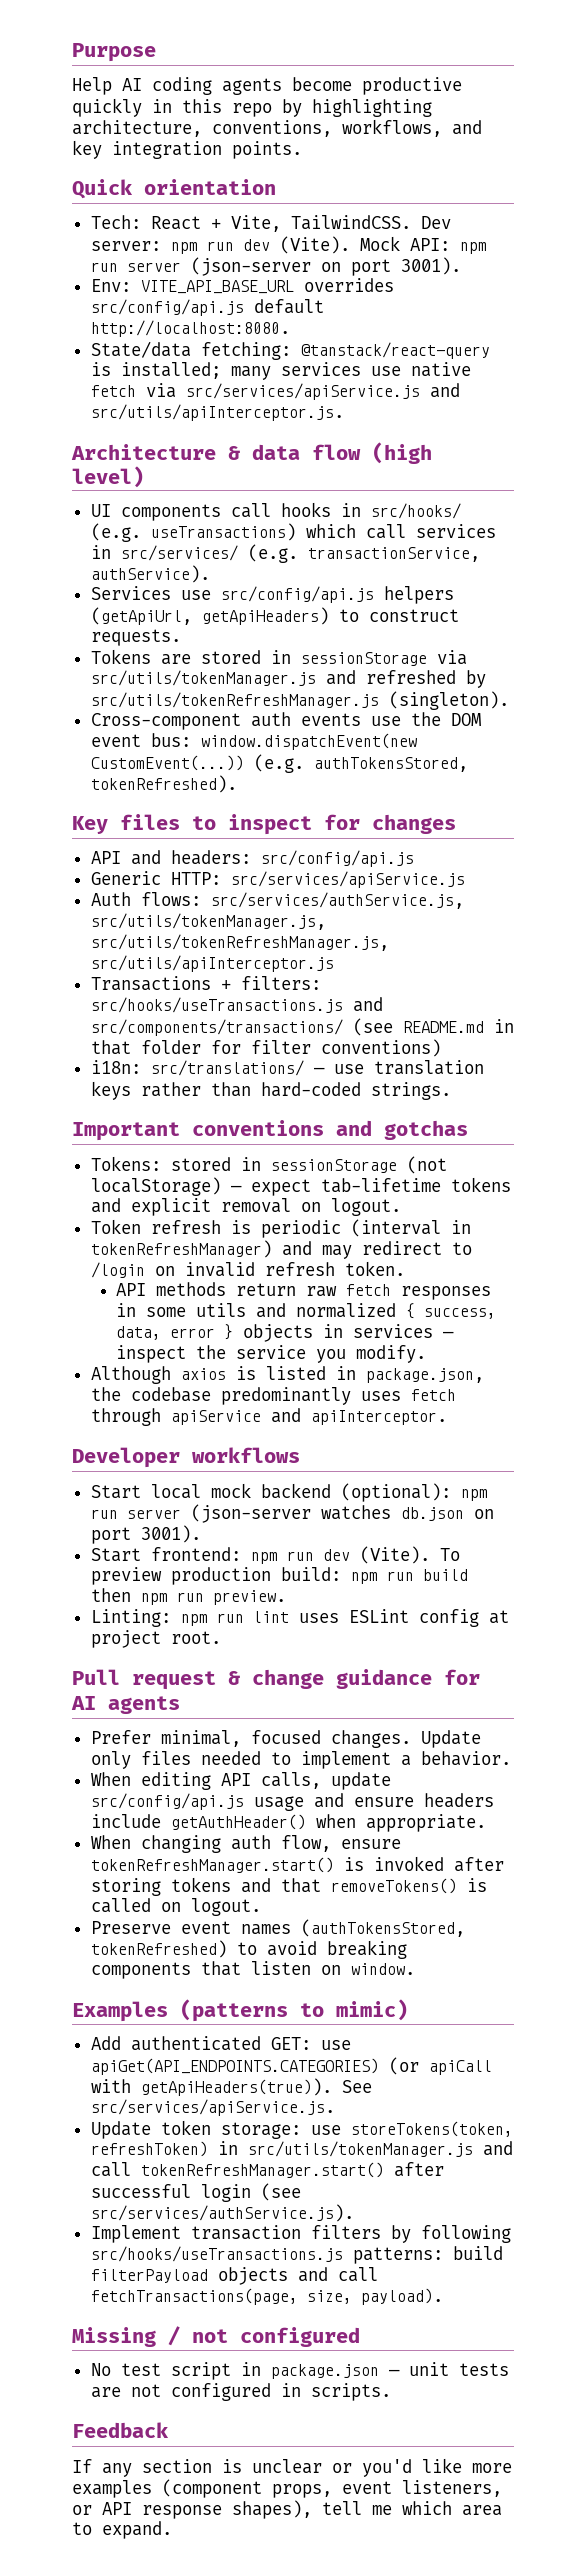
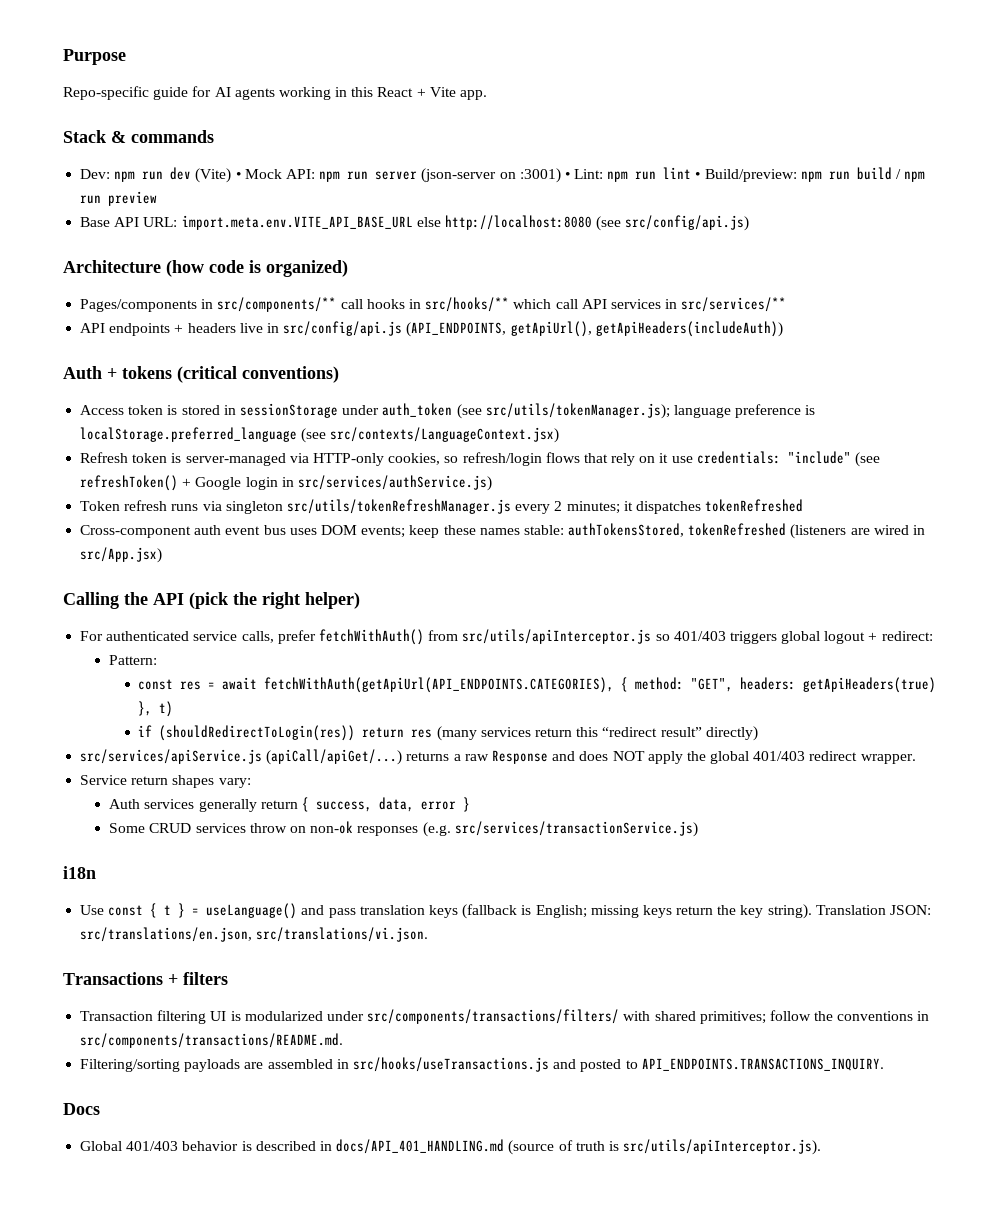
[72,77,462,95] [72,98,432,117] [72,119,482,137] [72,140,302,159] [72,179,276,199] [90,215,451,232] [90,236,350,254] Help AI coding agents become productive quickly in this repo by highlighting architecture, conventions, workflows, and key integration points. // Quick orientation // Tech: React + Vite, TailwindCSS. Dev server: npm run dev (Vite). -> [63,86,488,100] [63,130,214,143] [80,167,241,183] Repo-specific guide for AI agents working in this React + Vite app. // Stack & commands // Dev: npm run dev (Vite) •
[350,257,461,276] [90,278,394,294] [90,299,324,316] [90,320,290,337] [90,341,490,360] [90,362,471,380] [90,383,460,400] [90,404,344,421] [71,442,432,464] [72,466,144,488] [90,502,461,521] [90,523,296,542] port 3001). // Env: VITE_API_BASE_URL overrides src/config/api.js default http://localhost:8080. // State/data fetching: @tanstack/react-query is installed; many services use native fetch via src/services/apiService.js and src/utils/apiInterceptor.js. // Architecture & data flow (high level) // UI components call hooks in src/hooks/ (e.g. useTransactions) -> [519,167,926,183] [80,191,158,206] [80,215,750,231] [63,260,348,277] [80,297,510,312] :3001) • Lint: npm run lint • Build/preview: npm run build / npm run preview // Base API URL: import.meta.env.VITE_API_BASE_URL else http://localhost:8080 (see src/config/api.js) // Architecture (how code is organized) // Pages/components in src/components/** call hooks in src/hooks/**
(406, 531) none -> [581,299,607,309] API
[120,544,480,563] [90,565,210,583] [90,586,454,604] [90,607,459,625] [90,629,181,646] [90,649,467,666] [90,670,486,688] [90,691,509,710] [90,712,481,730] [90,733,417,750] [90,754,468,773] [90,775,237,793] [72,814,456,835] [90,850,414,867] [90,871,465,888] [90,892,464,909] [90,913,326,930] [90,934,389,951] [90,955,334,972] [90,976,321,991] [90,997,383,1013] [90,1018,514,1036] [90,1039,441,1057] [90,1060,484,1076] [90,1081,451,1100] [72,1120,468,1141] [90,1156,447,1174] [90,1177,511,1196] [90,1198,401,1216] [90,1219,471,1238] [90,1240,472,1259] [90,1261,405,1278] [116,1282,492,1300] [116,1303,397,1318] src/services/ (e.g. transactionService, authService). // Services use src/config/api.js helpers (getApiUrl, getApiHeaders) to construct requests. // Tokens are stored in sessionStorage via src/utils/tokenManager.js and refreshed by src/utils/tokenRefreshManager.js (singleton). // Cross-component auth events use the DOM event bus: window.dispatchEvent(new CustomEvent(...)) (e.g. authTokensStored, tokenRefreshed). // Key files to inspect for changes // API and headers: src/config/api.js // Generic HTTP: src/services/apiService.js // Auth flows: src/services/authService.js, src/utils/tokenManager.js, src/utils/tokenRefreshManager.js, src/utils/apiInterceptor.js // Transactions + filters: src/hooks/useTransactions.js and src/components/transactions/ (see README.md in that folder for filter conventions) // i18n: src/translations/ — use translation keys rather than hard-coded strings. // Important conventions and gotchas // Tokens: stored in sessionStorage (not localStorage) — expect tab-lifetime tokens and explicit removal on logout. // Token refresh is periodic (interval in tokenRefreshManager) and may redirect to /login on invalid refresh token. // API methods return raw fetch responses in some utils and normalized -> [681,297,787,312] [80,321,783,337] [63,366,339,383] [80,403,816,419] [80,427,560,443] [80,451,881,467] [80,475,492,491] [80,499,804,514] [80,523,926,539] [80,547,163,563] [63,592,360,609] [80,629,933,645] [109,655,158,665] [138,677,937,693] [138,701,174,717] [138,725,758,741] [80,749,916,765] [80,775,251,788] [109,799,298,812] src/services/** // API endpoints + headers live in src/config/api.js (API_ENDPOINTS, getApiUrl(), getApiHeaders(includeAuth)) // Auth + tokens (critical conventions) // Access token is stored in sessionStorage under auth_token (see src/utils/tokenManager.js); language preference is localStorage.preferred_language (see src/contexts/LanguageContext.jsx) // Refresh token is server-managed via HTTP-only cookies, so refresh/login flows that rely on it use credentials: "include" (see refreshToken() + Google login in src/services/authService.js) // Token refresh runs via singleton src/utils/tokenRefreshManager.js every 2 minutes; it dispatches tokenRefreshed // Cross-component auth event bus uses DOM events; keep these names stable: authTokensStored, tokenRefreshed (listeners are wired in src/App.jsx) // Calling the API (pick the right helper) // For authenticated service calls, prefer fetchWithAuth() from src/utils/apiInterceptor.js so 401/403 triggers global logout + redirect: // Pattern: // const res = await fetchWithAuth(getApiUrl(API_ENDPOINTS.CATEGORIES), { method: "GET", headers: getApiHeaders(true) }, t) // if (shouldRedirectToLogin(res)) return res (many services return this “redirect result” directly) // src/services/apiService.js (apiCall/apiGet/...) returns a raw Response and does NOT apply the global 401/403 redirect wrapper. // Service return shapes vary: // Auth services generally return
[243,1324,455,1342] [116,1345,427,1363] [90,1366,484,1384] [90,1387,456,1405] [90,1408,447,1426] [72,1447,300,1468] [90,1483,488,1502] [90,1504,494,1523] [90,1525,201,1544] [90,1546,460,1564] [90,1567,468,1585] [90,1588,286,1605] [90,1609,509,1627] [90,1630,221,1648] [72,1669,480,1690] [71,1696,180,1714] [90,1730,481,1748] [90,1751,511,1769] [90,1772,391,1790] [90,1793,494,1811] [90,1814,486,1832] [90,1835,401,1853] [90,1856,504,1873] [90,1877,487,1896] [90,1898,261,1916] [90,1919,465,1937] [90,1940,407,1959] [90,1961,415,1979] [72,1999,408,2022] [90,2036,351,2051] [90,2057,492,2075] [90,2078,372,2096] [90,2099,335,2116] [90,2120,513,2139] [90,2141,513,2157] [90,2162,444,2178] [90,2183,301,2202] [90,2204,354,2222] [90,2225,511,2243] [90,2246,503,2264] [90,2267,378,2285] [90,2288,443,2305] [72,2326,360,2347] [90,2362,509,2380] [90,2383,391,2401] [72,2422,169,2438] [72,2458,512,2477] [72,2479,502,2498] [72,2500,502,2519] [72,2521,172,2539] objects in services — inspect the service you modify. // Although axios is listed in package.json, the codebase predominantly uses fetch through apiService and apiInterceptor. // Developer workflows // Start local mock backend (optional): npm run server (json-server watches db.json on port 3001). // Start frontend: npm run dev (Vite). To preview production build: npm run build then npm run preview. // Linting: npm run lint uses ESLint config at project root. // Pull request & change guidance for AI agents // Prefer minimal, focused changes. Update only files needed to implement a behavior. // When editing API calls, update src/config/api.js usage and ensure headers include getAuthHeader() when appropriate. // When changing auth flow, ensure tokenRefreshManager.start() is invoked after storing tokens and that removeTokens() is called on logout. // Preserve event names (authTokensStored, tokenRefreshed) to avoid breaking components that listen on window. // Examples (patterns to mimic) // Add authenticated GET: use apiGet(API_ENDPOINTS.CATEGORIES) (or apiCall with getApiHeaders(true)). See src/services/apiService.js. // Update token storage: use storeTokens(token, refreshToken) in src/utils/tokenManager.js and call tokenRefreshManager.start() after successful login (see src/services/authService.js). // Implement transaction filters by following src/hooks/useTransactions.js patterns: build filterPayload objects and call fetchTransactions(page, size, payload). // Missing / not configured // No test script in package.json — unit tests are not configured in scripts. // Feedback // If any section is unclear or you'd like more examples (component props, event listeners, or API response shapes), tell me which area to expand. -> [109,821,698,837] [63,866,96,879] [80,903,932,919] [80,927,429,942] [63,972,228,985] [80,1009,930,1024] [80,1033,344,1048] [80,1057,884,1072] [63,1103,100,1115] [80,1139,822,1155] // Some CRUD services throw on non-ok responses (e.g. src/services/transactionService.js) // i18n // Use const { t } = useLanguage() and pass translation keys (fallback is English; missing keys return the key string). Translation JSON: src/translations/en.json, src/translations/vi.json. // Transactions + filters // Transaction filtering UI is modularized under src/components/transactions/filters/ with shared primitives; follow the conventions in src/components/transactions/README.md. // Filtering/sorting payloads are assembled in src/hooks/useTransactions.js and posted to API_ENDPOINTS.TRANSACTIONS_INQUIRY. // Docs // Global 401/403 behavior is described in docs/API_401_HANDLING.md (source of truth is src/utils/apiInterceptor.js).

